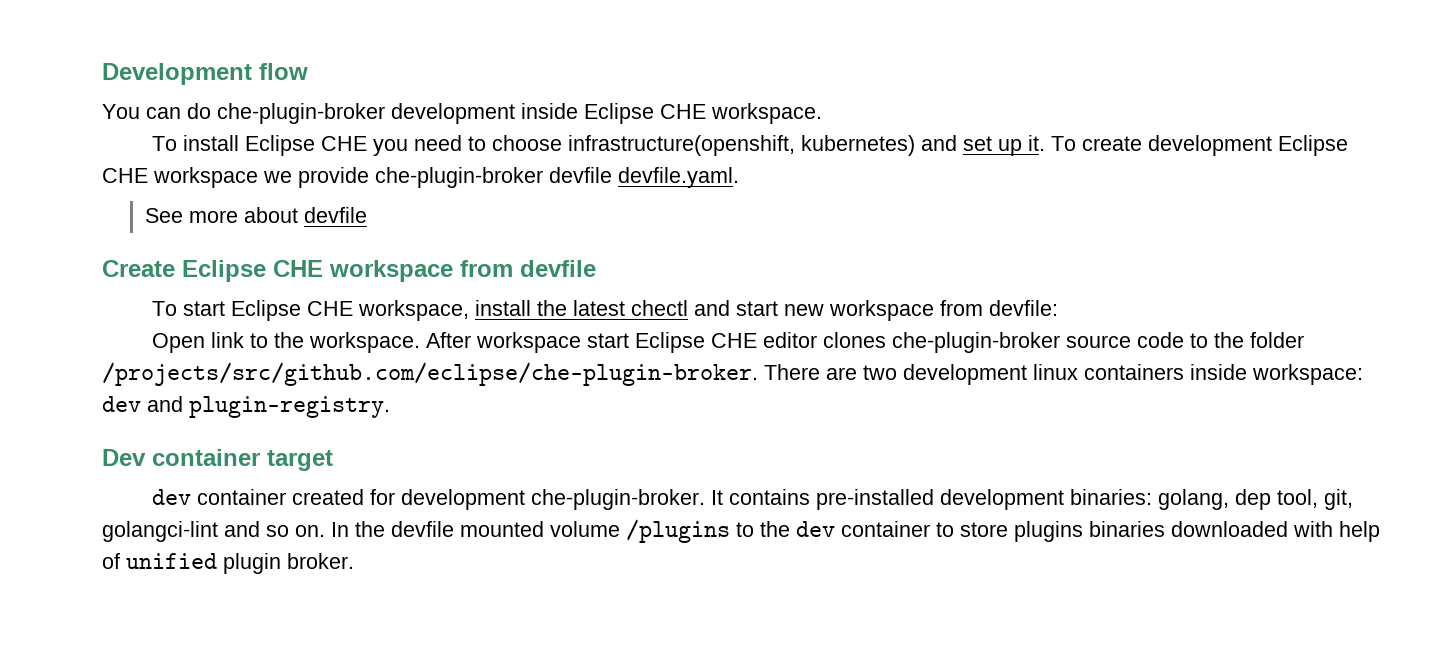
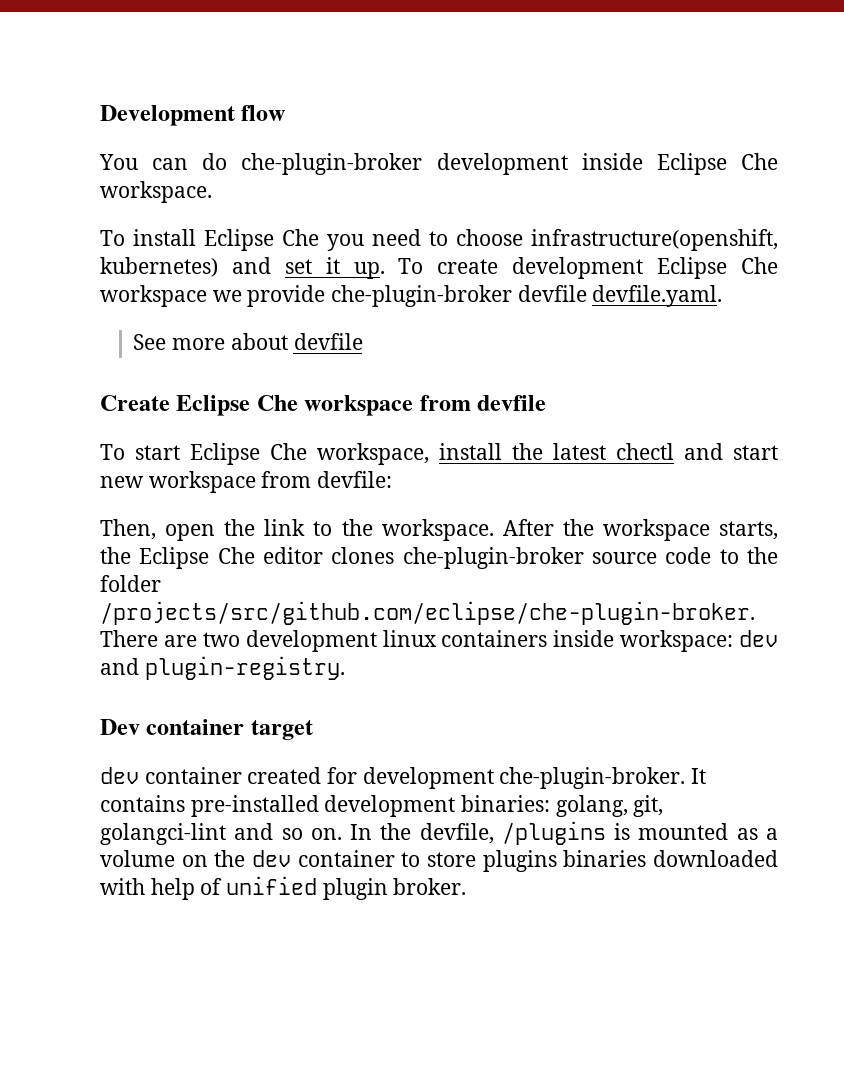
[660,104,706,119] CHE -> [741,153,778,170] Che
[321,136,368,151] CHE -> [282,229,319,246] Che
[998,135,1046,156] up it. -> [325,257,385,279] it up.
[102,168,148,183] CHE -> [741,257,779,274] Che
[273,260,323,277] CHE -> [256,395,298,411] Che
[307,301,354,316] CHE -> [270,443,307,460] Che
[152,333,206,353] Open -> [100,519,256,541] Then, open the
[476,332,758,353] workspace start Eclipse CHE -> [562,519,779,541] [100,547,255,569] the workspace starts, the Eclipse Che
[1235,489,1319,510] dep tool, -> (628, 806) none
[391,519,754,543] devfile mounted volume /plugins to -> [419,821,778,845] [100,850,208,867] devfile, /plugins is mounted as a volume on

